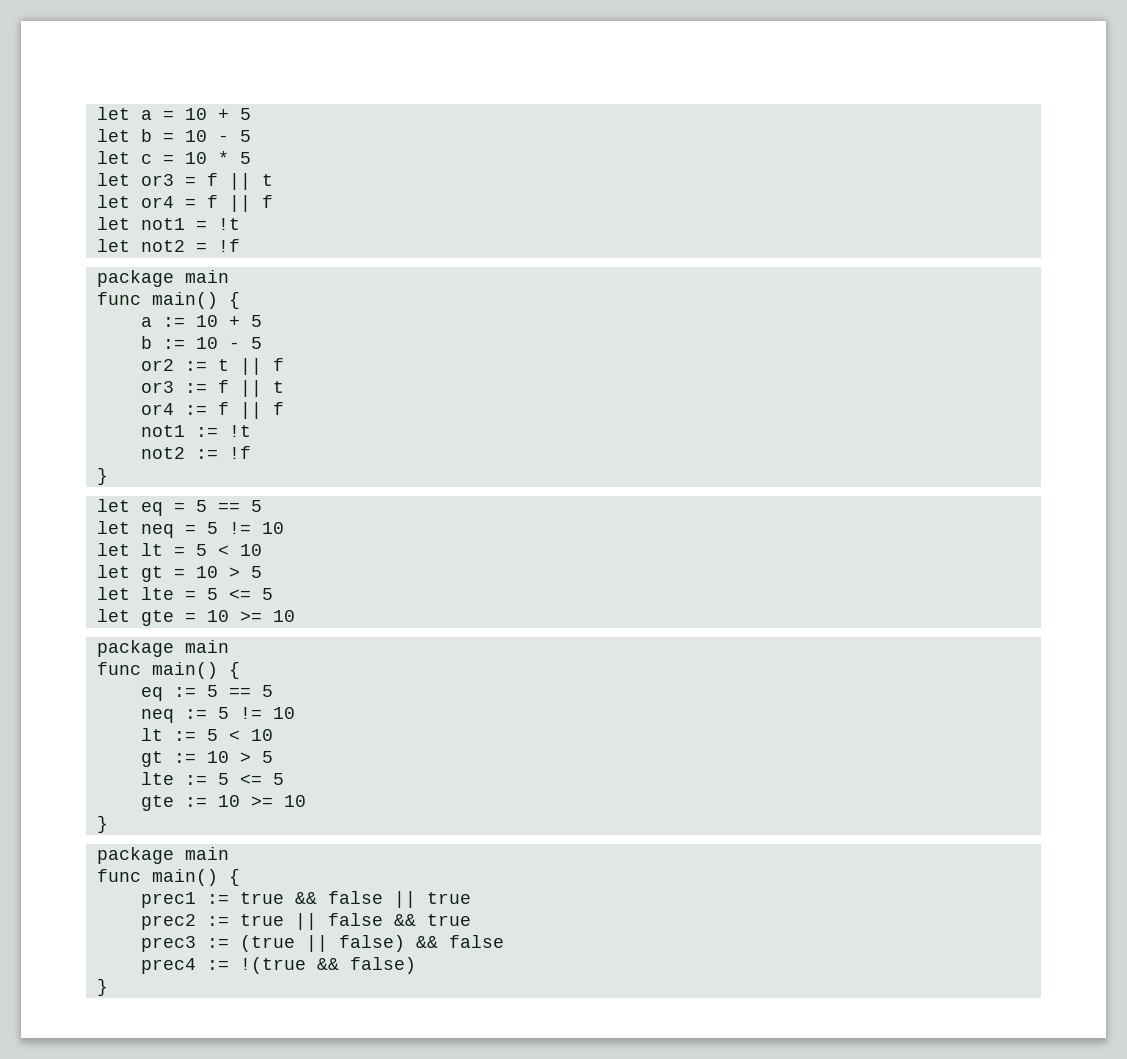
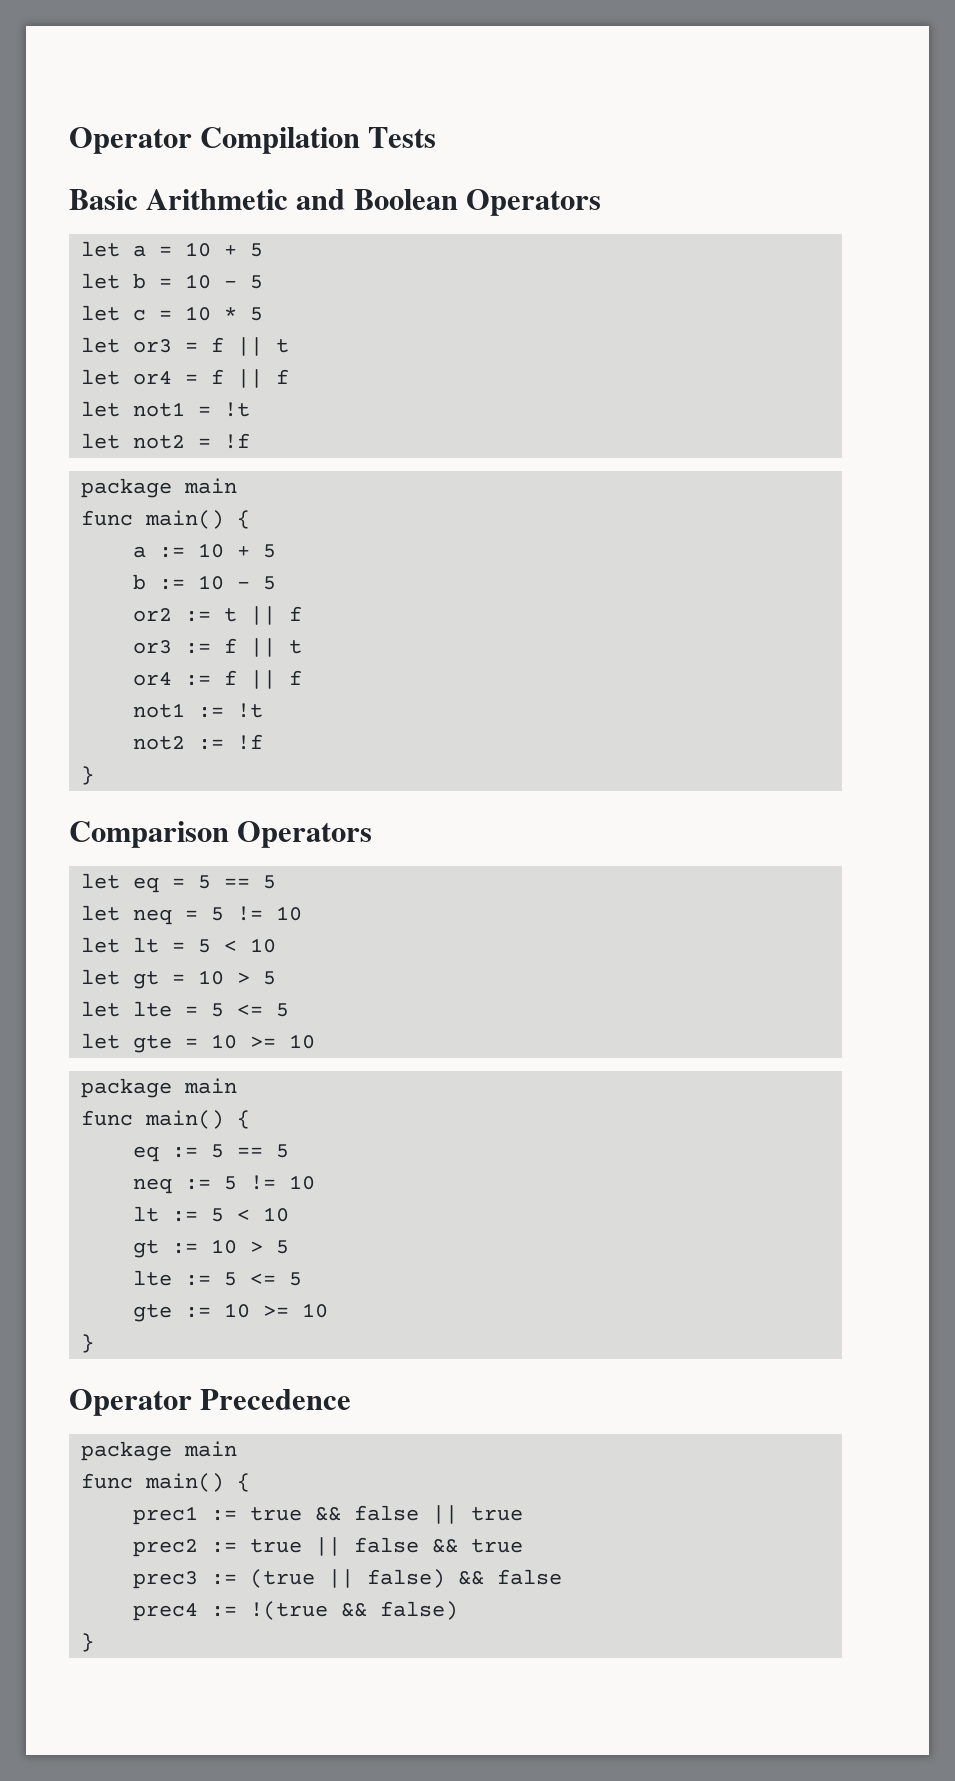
(97, 113) none -> [69,127,437,154] [69,189,601,216] Operator Compilation Tests // Basic Arithmetic and Boolean Operators //
(109, 476) none -> [69,821,373,848] // Comparison Operators
(109, 824) none -> [69,1389,352,1416] // Operator Precedence

